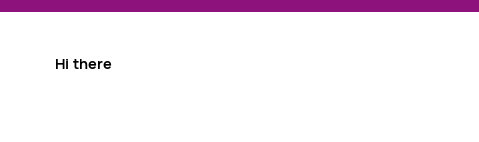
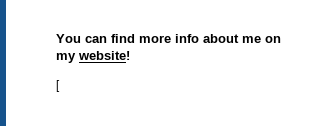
[55,59,112,69] Hi there -> [56,34,281,43] [56,51,130,63] [56,80,60,92] You can find more info about me on my website! // [

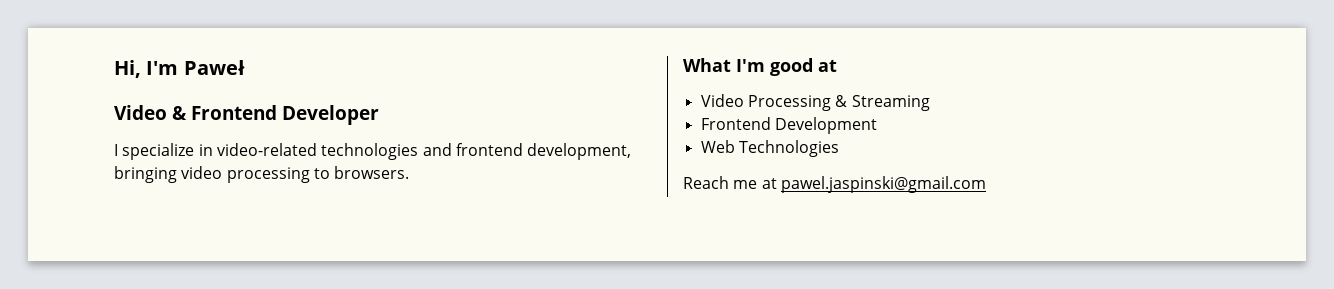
[56,34,281,43] [56,51,130,63] [56,80,60,92] You can find more info about me on my website! // [ -> [114,60,245,78] [114,105,379,125] [114,143,632,160] [114,166,410,183] [683,58,837,76] [700,94,930,111] [700,117,877,134] [700,140,839,157] [683,176,986,193] Hi, I'm Paweł // Video & Frontend Developer // I specialize in video-related technologies and frontend development, bringing video processing to browsers. // What I'm good at // Video Processing & Streaming // Frontend Development // Web Technologies // Reach me at pawel.jaspinski@gmail.com

